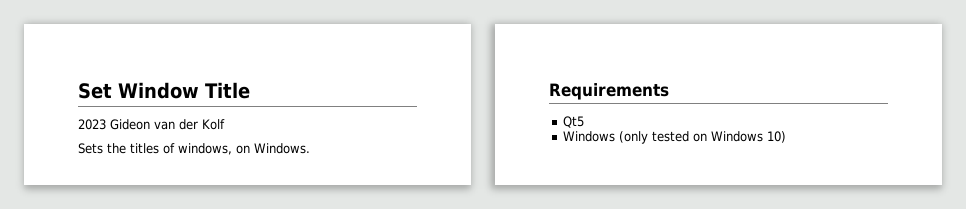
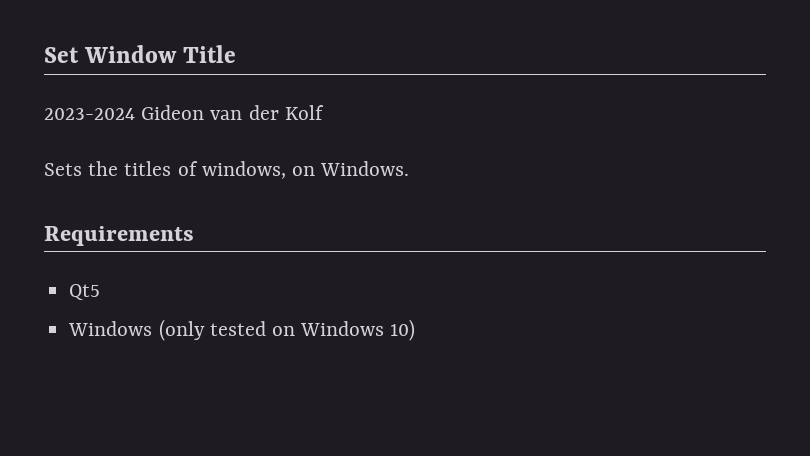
[78,119,106,130] 2023 -> [44,108,135,120] 2023-2024

